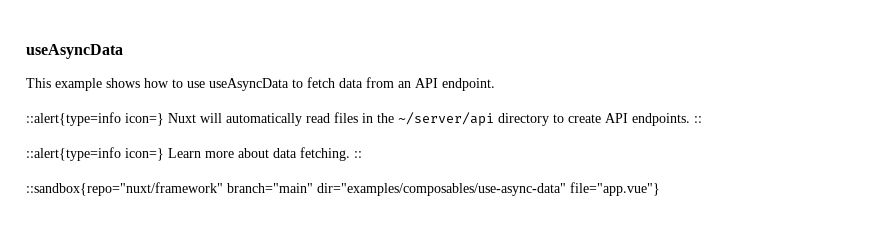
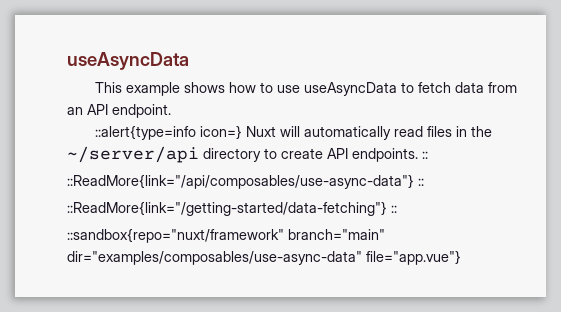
[26,147,350,161] ::alert{type=info icon=} Learn more about data fetching. -> [67,174,424,189] [67,201,387,216] ::ReadMore{link="/api/composables/use-async-data"} :: // ::ReadMore{link="/getting-started/data-fetching"}

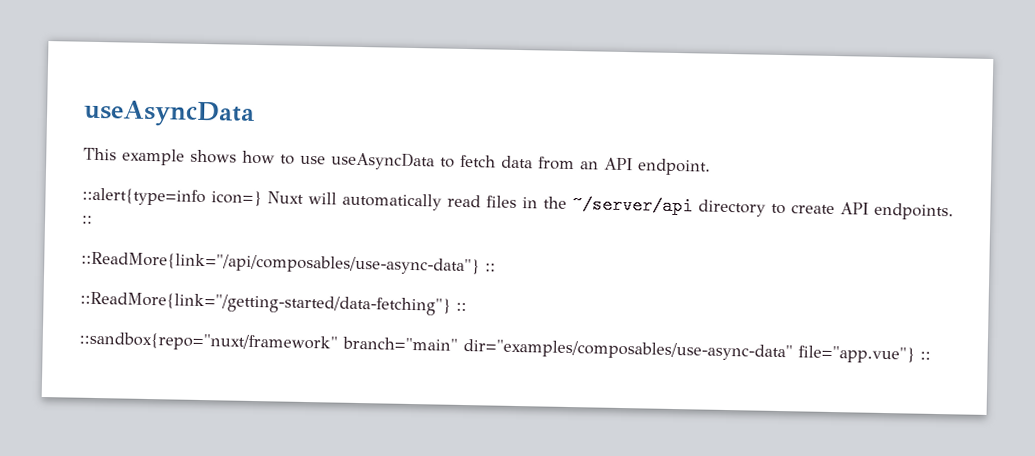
(461, 257) none -> [920,351,931,360] ::

